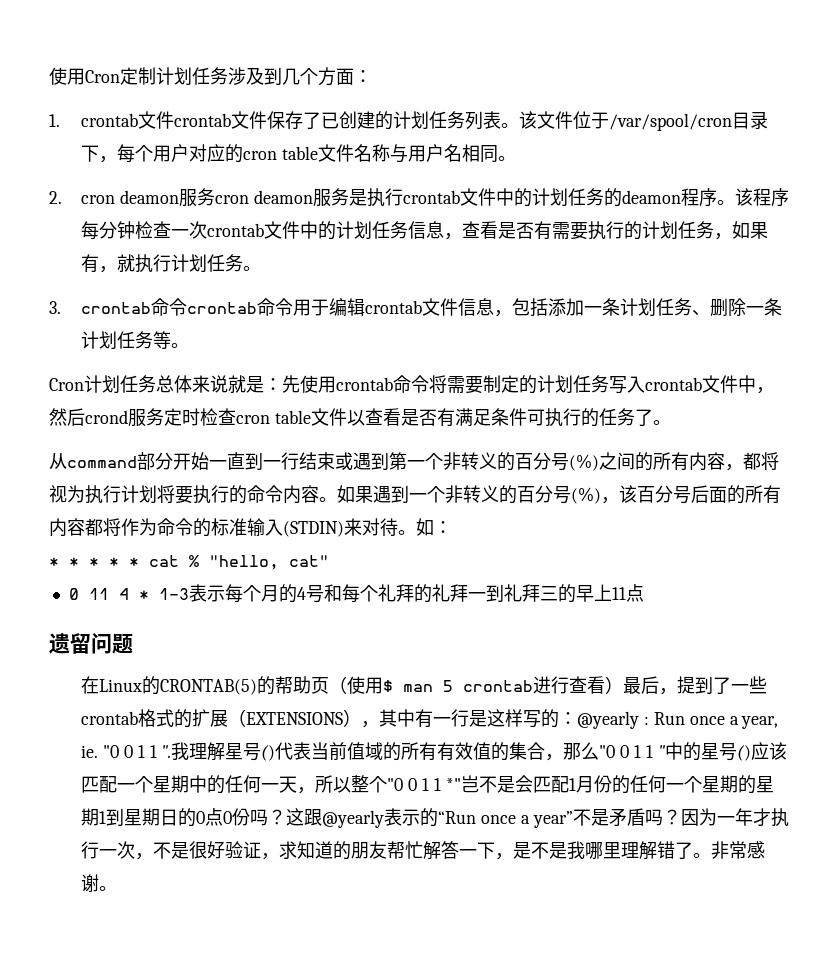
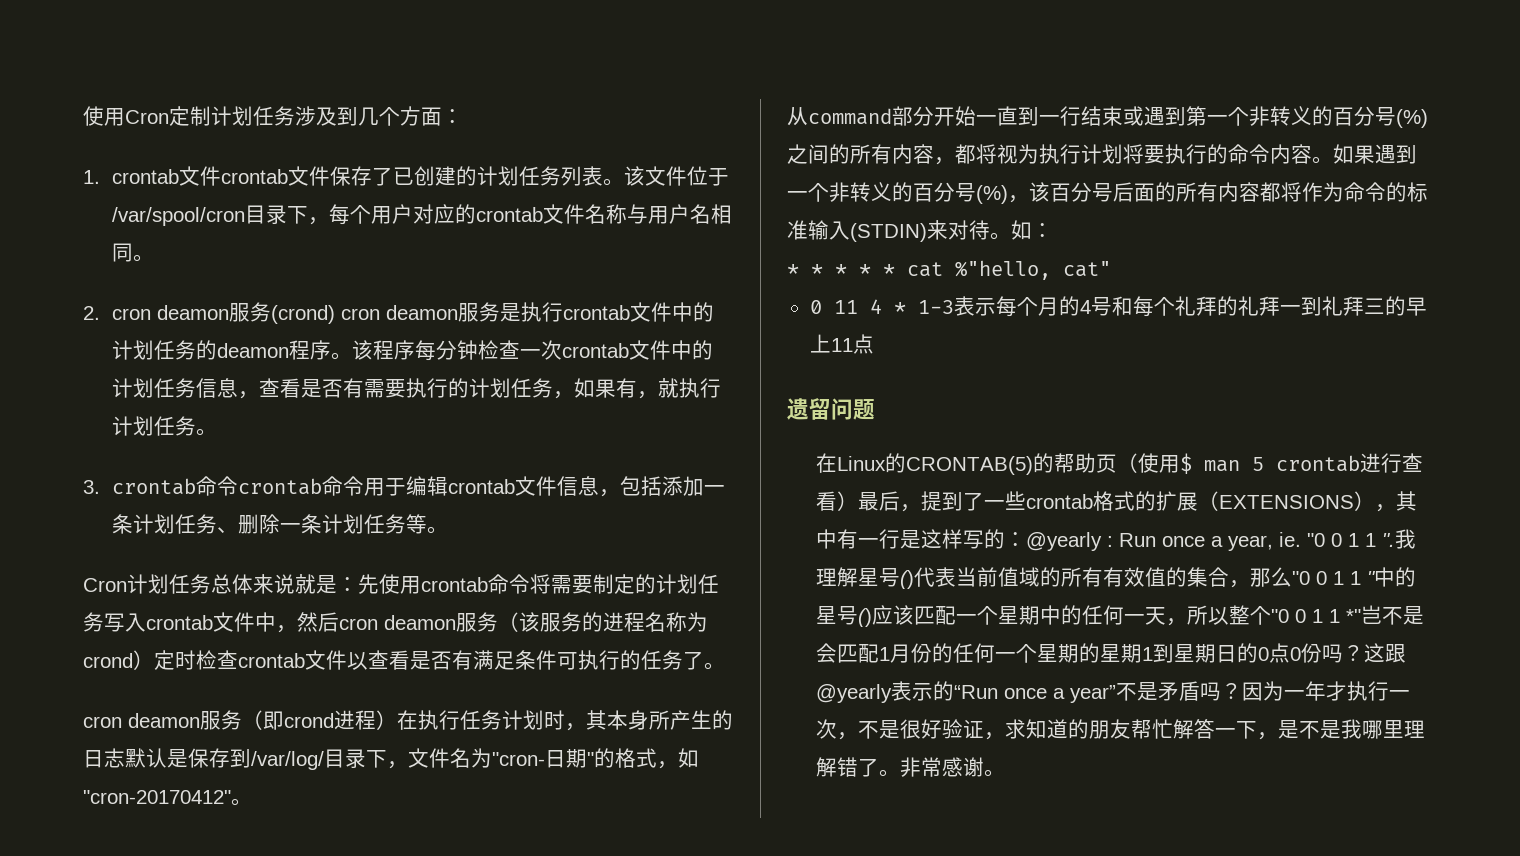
[243,146,318,160] cron table -> [476,207,544,222] crontab
(215, 197) none -> [271,305,336,324] (crond)
[85,408,311,427] crond服务定时检查cron table -> [339,612,708,632] [83,650,305,670] cron deamon服务（该服务的进程名称为crond）定时检查crontab
(671, 422) none -> [83,710,733,731] [83,748,699,770] [83,790,252,806] // cron deamon服务（即crond进程）在执行任务计划时，其本身所产生的日志默认是保存到/var/log/目录下，文件名为"cron-日期"的格式，如"cron-20170412"。
[189,555,279,570] % "hello, -> [955,260,1051,280] %"hello,

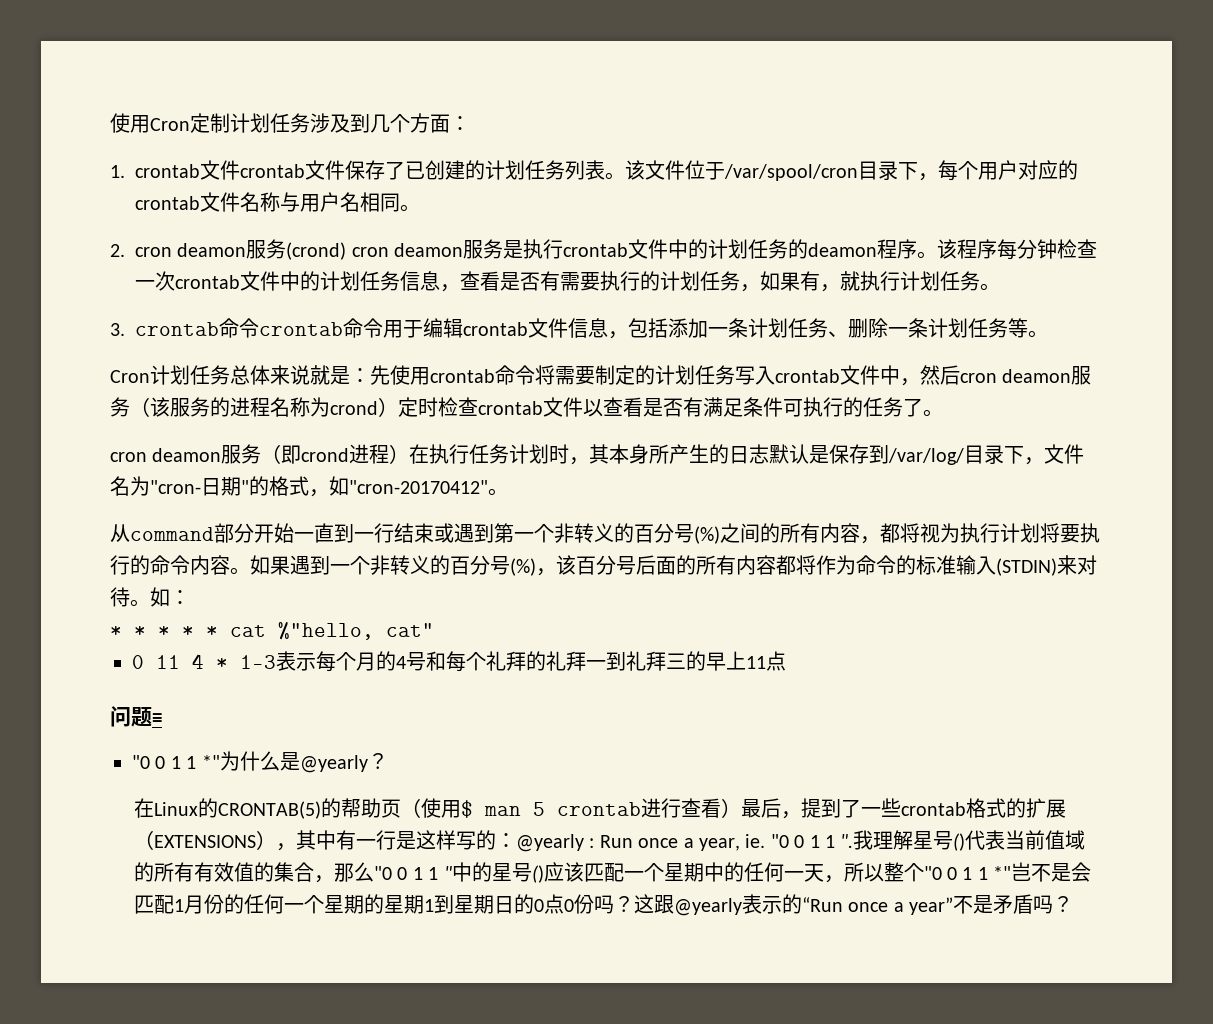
[787,398,831,420] 遗留 -> (786, 661) none
(875, 409) none -> [152,713,162,724] [132,751,388,773] ≡ // "0 0 1 1 *"为什么是@yearly？
[1242,681,1411,701] [816,719,1426,740] [816,757,1006,777] 因为一年才执行一次，不是很好验证，求知道的朋友帮忙解答一下，是不是我哪里理解错了。非常感谢。 -> (1074, 904) none

